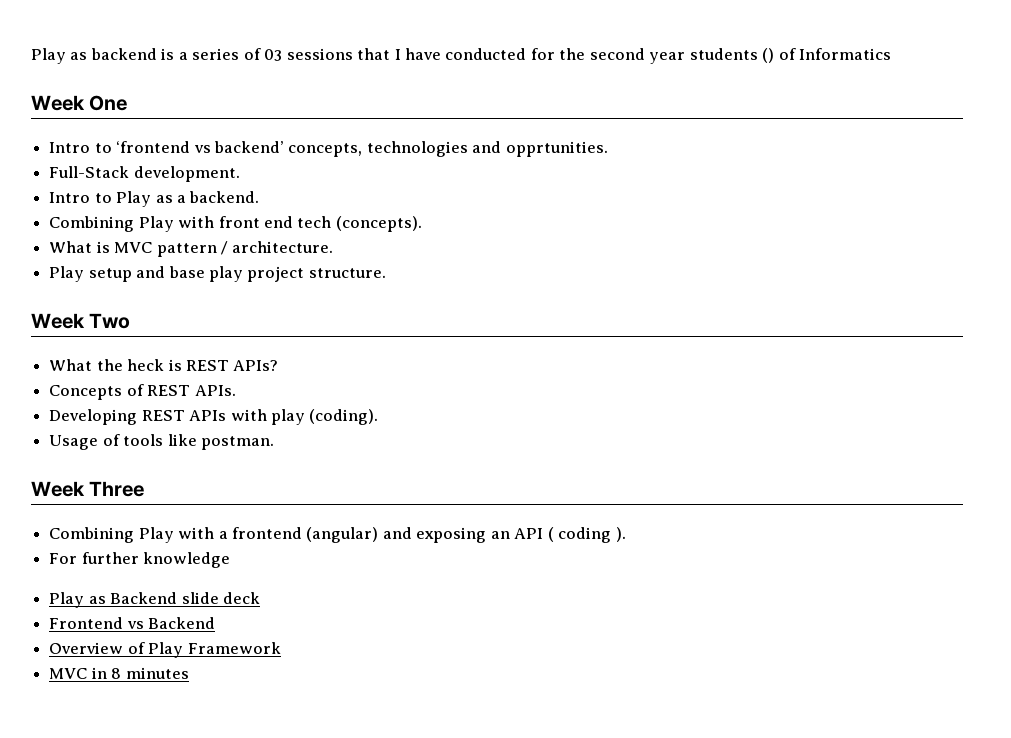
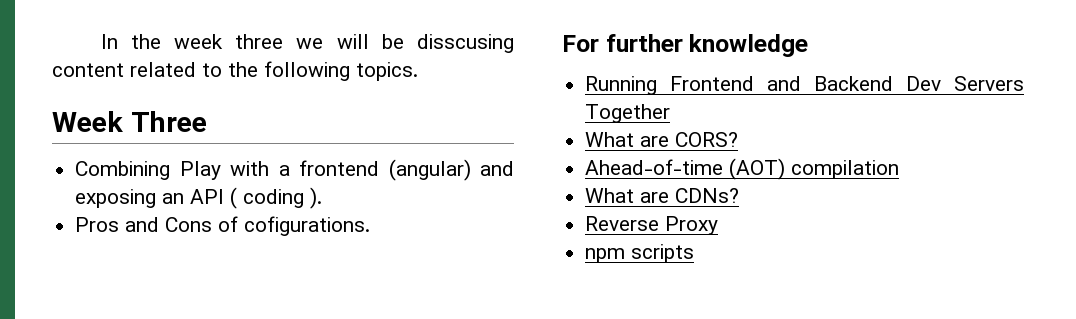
[31,48,892,64] [31,95,128,111] [49,141,608,157] [49,166,240,182] [49,191,260,207] [49,216,422,232] [49,241,334,257] [49,266,386,282] [31,313,131,329] [49,359,279,371] [49,384,236,400] [49,409,379,425] [49,434,274,450] Play as backend is a series of 03 sessions that I have conducted for the second year students () of Informatics // Week One // Intro to ‘frontend vs backend’ concepts, technologies and opprtunities. // Full-Stack development. // Intro to Play as a backend. // Combining Play with front end tech (concepts). // What is MVC pattern / architecture. // Play setup and base play project structure. // Week Two // What the heck is REST APIs? // Concepts of REST APIs. // Developing REST APIs with play (coding). // Usage of tools like postman. -> [100,34,514,53] [52,61,418,81] In the week three we will be disscusing content related to the following topics.
[49,552,231,568] [49,592,260,608] [49,617,216,629] [49,642,281,658] [49,667,189,679] For further knowledge // Play as Backend slide deck // Frontend vs Backend // Overview of Play Framework // MVC in 8 minutes -> [75,216,371,236] [562,34,809,57] [585,76,1024,95] [585,104,671,123] [585,132,739,147] [585,158,900,180] [585,188,740,203] [585,216,719,235] [585,244,695,263] Pros and Cons of cofigurations. // For further knowledge // Running Frontend and Backend Dev Servers Together // What are CORS? // Ahead-of-time (AOT) compilation // What are CDNs? // Reverse Proxy // npm scripts

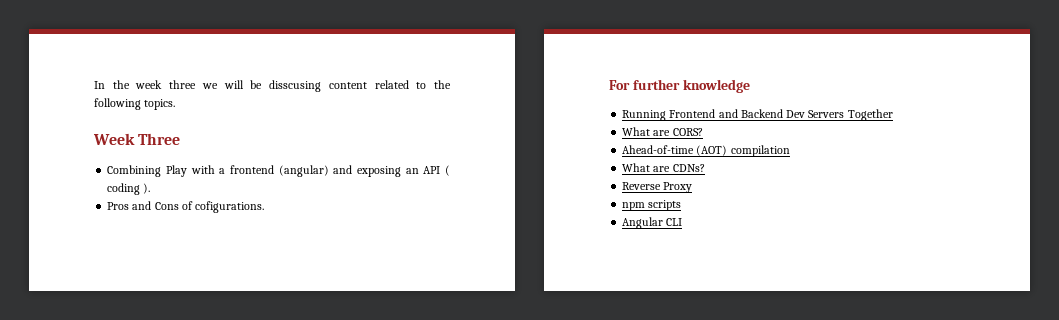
(695, 253) none -> [622,217,683,229] // Angular CLI

